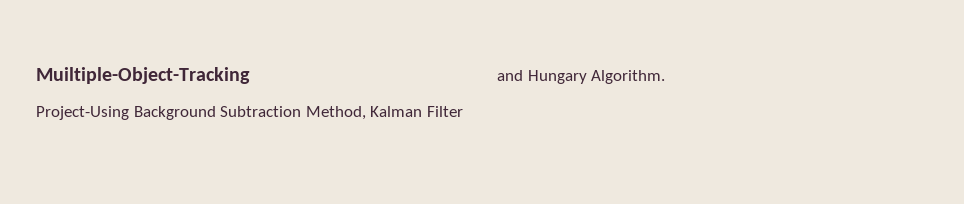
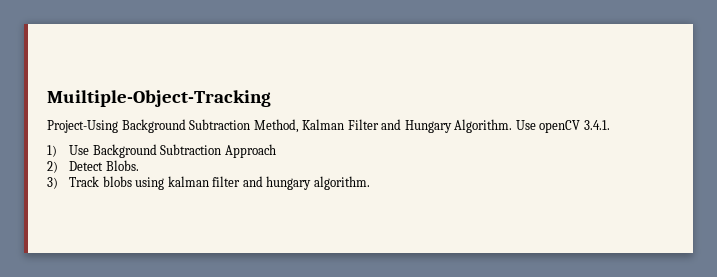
(666, 77) none -> [515,120,610,133] [47,144,276,158] [47,160,139,173] [47,176,370,190] Use openCV 3.4.1. // 1) Use Background Subtraction Approach // 2) Detect Blobs. // 3) Track blobs using kalman filter and hungary algorithm.

